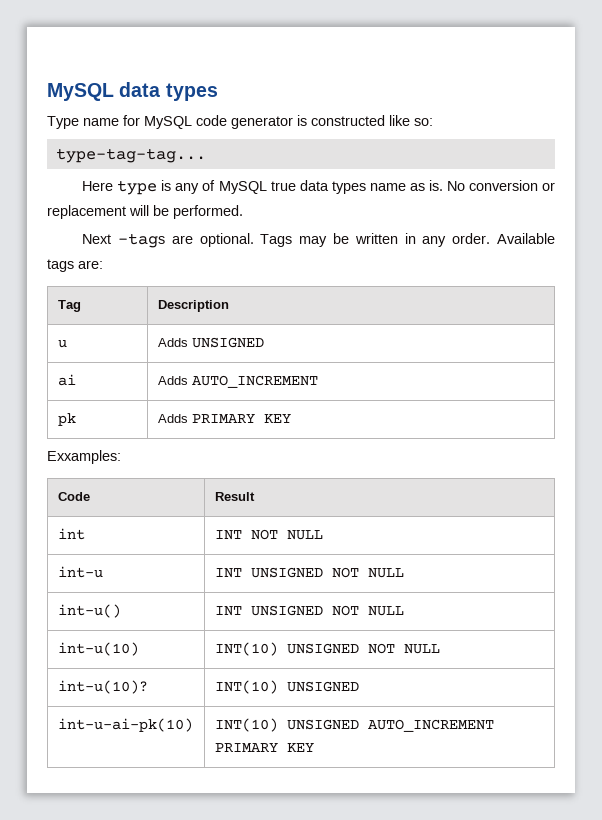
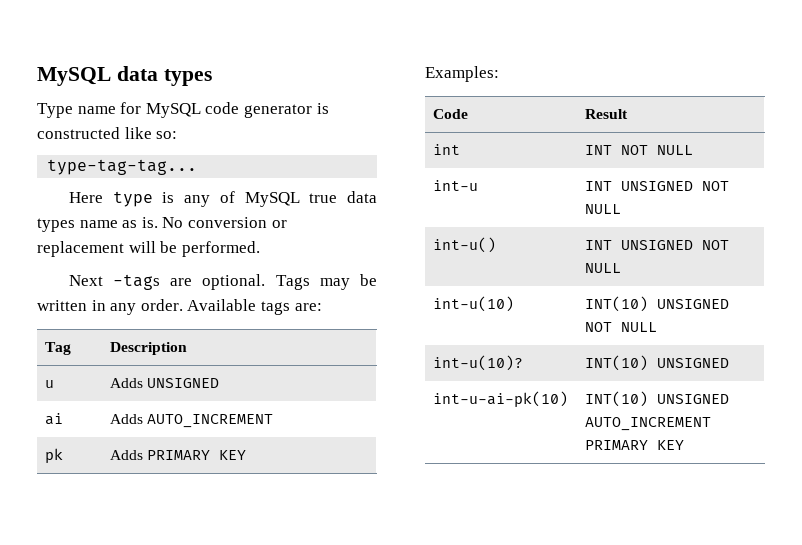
[47,450,121,464] Exxamples: -> [425,66,499,82] Examples:

